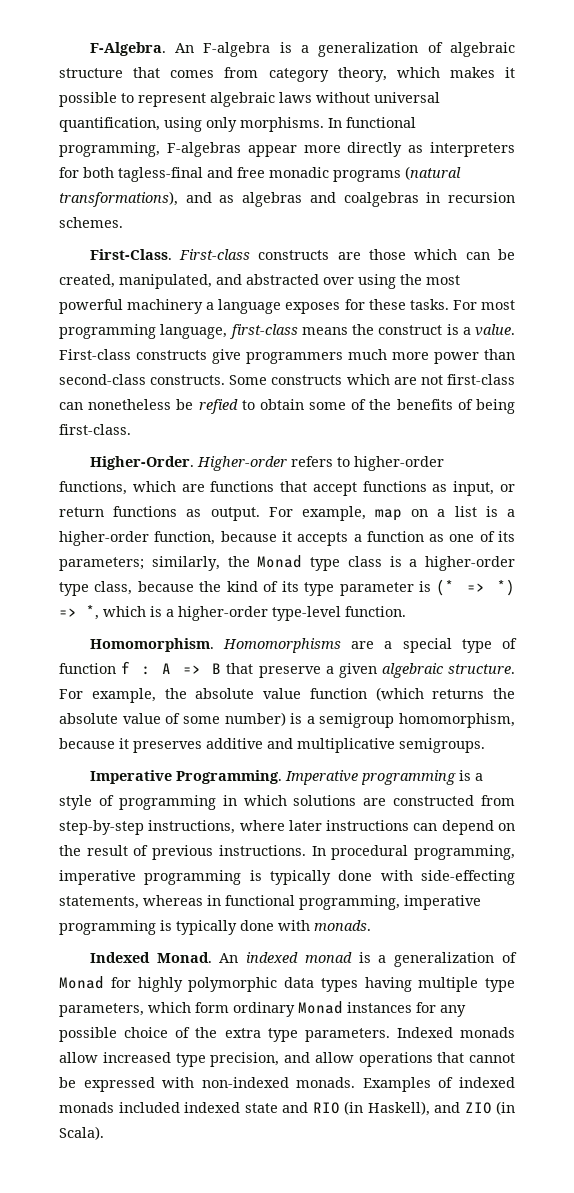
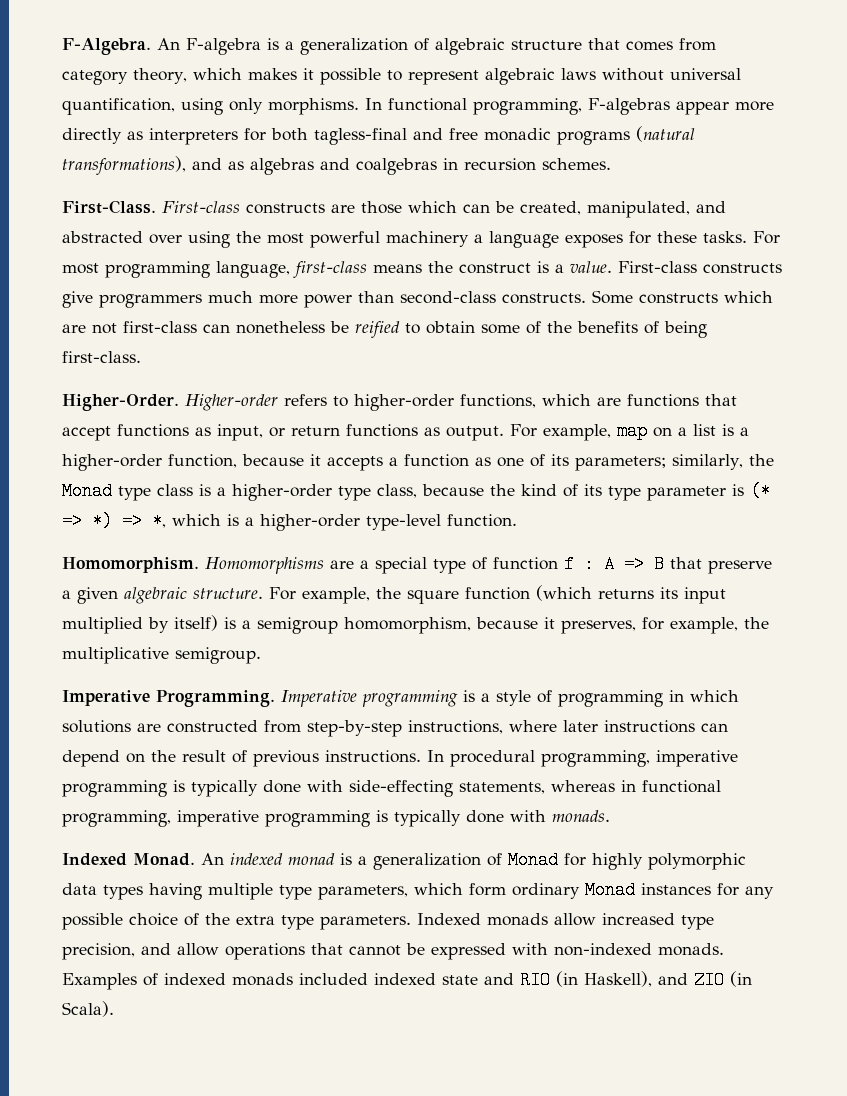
[198,399,238,414] refied -> [355,321,400,338] reified
[195,688,301,699] absolute value -> [407,589,459,604] square
[493,688,515,699] [59,712,286,726] the absolute value of some number) -> [660,587,726,604] [62,615,218,634] its input multiplied by itself)
[133,738,485,753] preserves additive and multiplicative semigroups. -> [561,617,770,634] [62,647,261,664] preserves, for example, the multiplicative semigroup.

